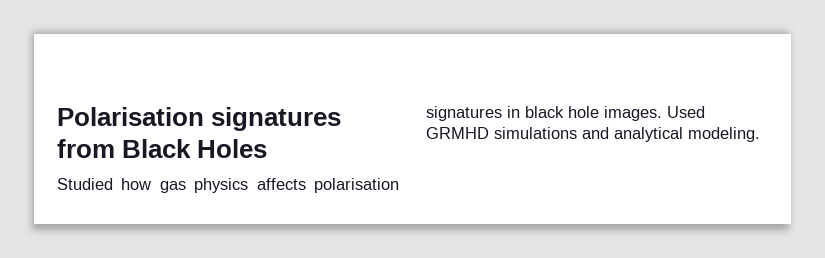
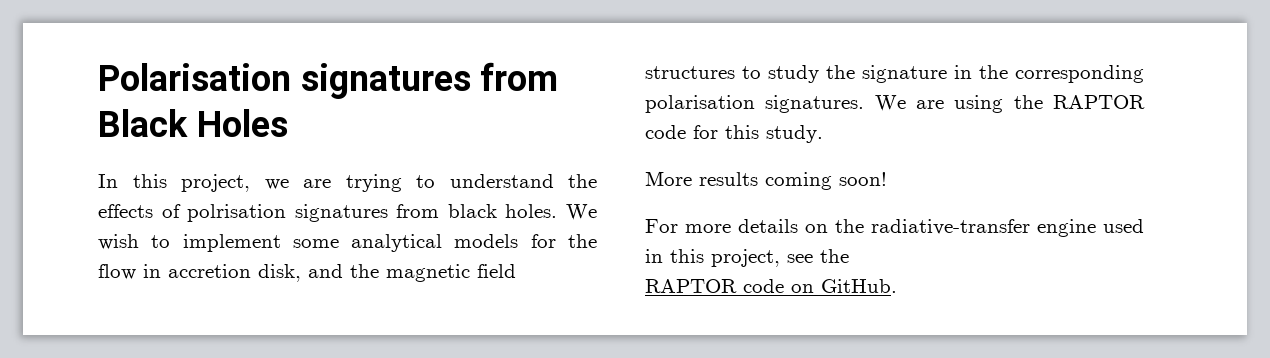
[57,178,399,193] [426,106,705,121] [426,127,760,142] Studied how gas physics affects polarisation signatures in black hole images. Used GRMHD simulations and analytical modeling. -> [98,174,597,192] [98,204,597,222] [98,234,597,252] [98,264,516,282] [645,65,1144,83] [645,95,1145,113] [645,125,823,143] [645,171,887,190] [645,219,1144,237] [645,249,849,267] [645,279,897,293] In this project, we are trying to understand the effects of polrisation signatures from black holes. We wish to implement some analytical models for the flow in accretion disk, and the magnetic field structures to study the signature in the corresponding polarisation signatures. We are using the RAPTOR code for this study. // More results coming soon! // For more details on the radiative-transfer engine used in this project, see the // RAPTOR code on GitHub.

